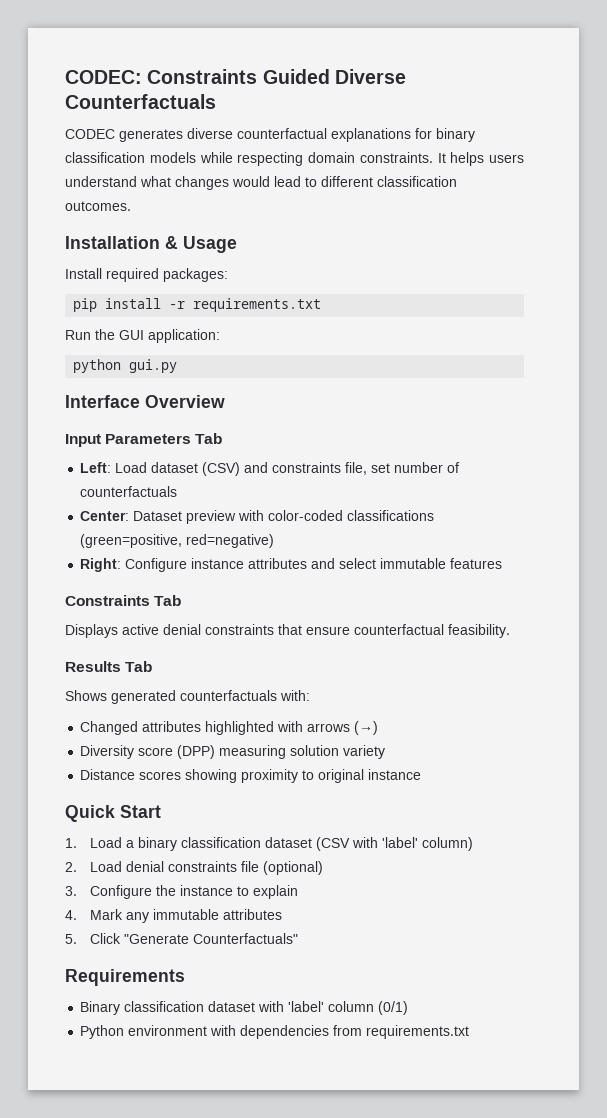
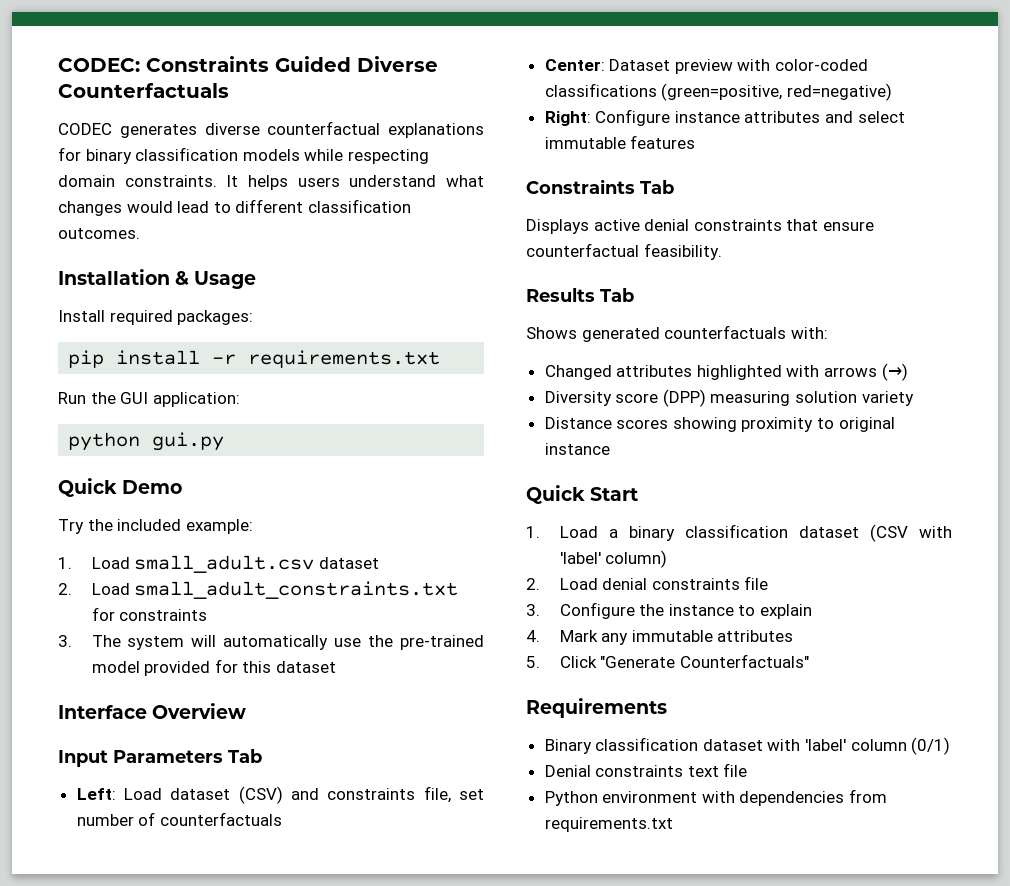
(178, 366) none -> [58,478,183,497] [58,519,253,534] [58,555,379,573] [58,581,459,599] [91,607,208,621] [58,635,484,650] [91,659,336,676] // Quick Demo // Try the included example: // 1. Load small_adult.csv dataset // 2. Load small_adult_constraints.txt for constraints // 3. The system will automatically use the pre-trained model provided for this dataset
[263,861,324,875] (optional) -> (769, 583) none
(409, 1008) none -> [544,763,748,777] // Denial constraints text file

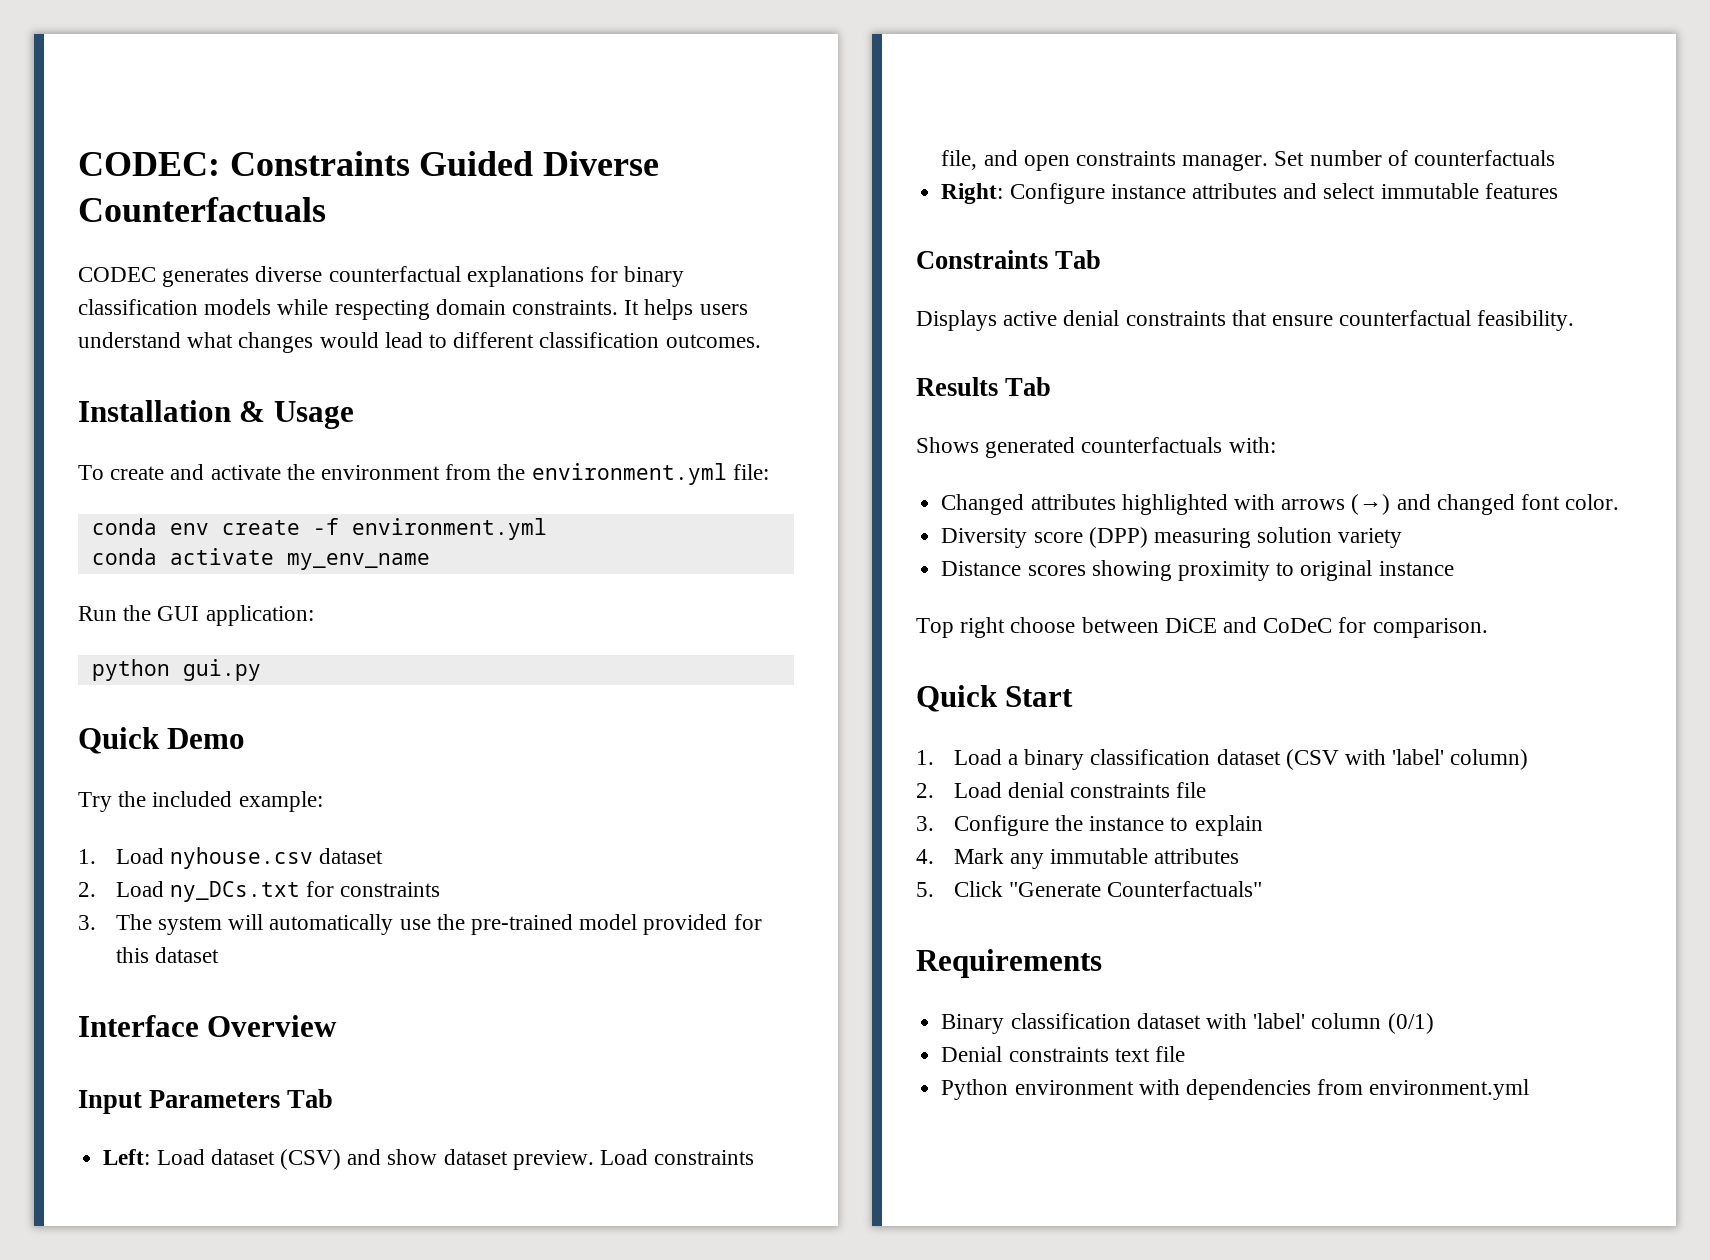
[58,310,254,325] [68,350,441,368] Install required packages: // pip install -r requirements.txt -> [78,463,769,485] [91,518,547,540] [91,548,430,570] To create and activate the environment from the environment.yml file: // conda env create -f environment.yml // conda activate my_env_name
[134,555,315,573] small_adult.csv -> [169,847,313,869] nyhouse.csv
[134,581,459,599] small_adult_constraints.txt -> [169,881,300,902] ny_DCs.txt
[327,786,484,803] [76,812,282,826] [544,59,869,74] [544,83,892,101] constraints file, set number of counterfactuals // Center: Dataset preview with color-coded classifications (green=positive, red=negative) -> [387,1149,755,1170] [941,150,1555,171] show dataset preview. Load constraints file, and open constraints manager. Set number of counterfactuals
(908, 372) none -> [1396,494,1620,515] and changed font color.
(610, 449) none -> [916,617,1488,638] // Top right choose between DiCE and CoDeC for comparison.
[544,817,673,832] requirements.txt -> [1369,1079,1530,1100] environment.yml

